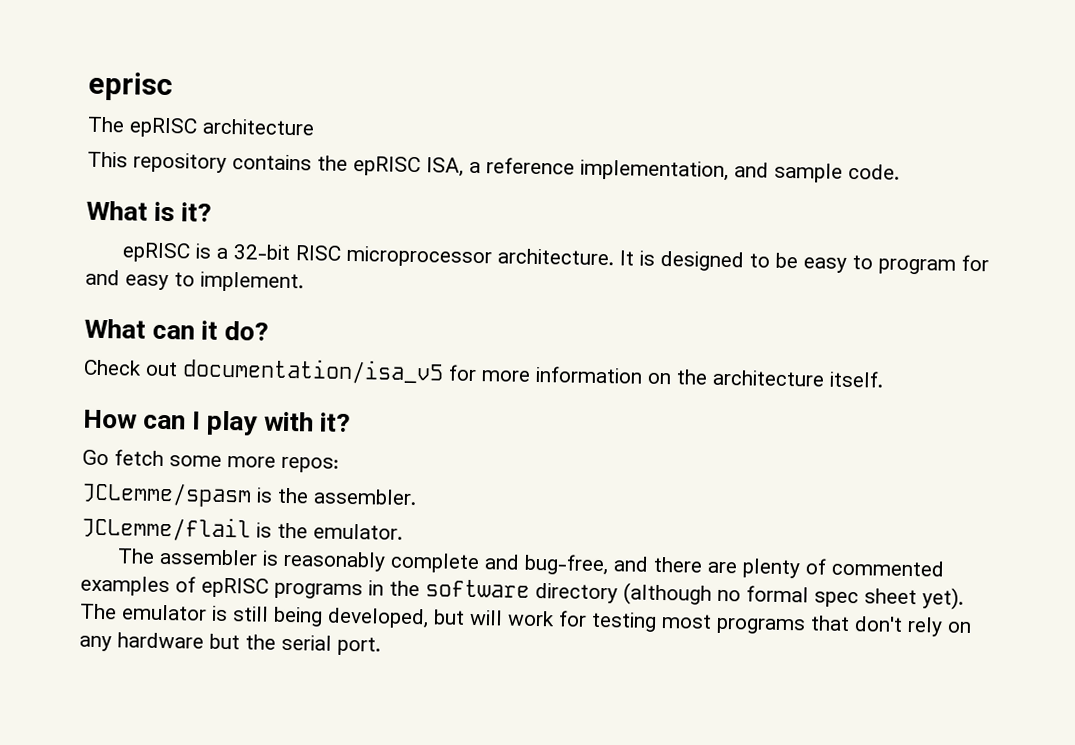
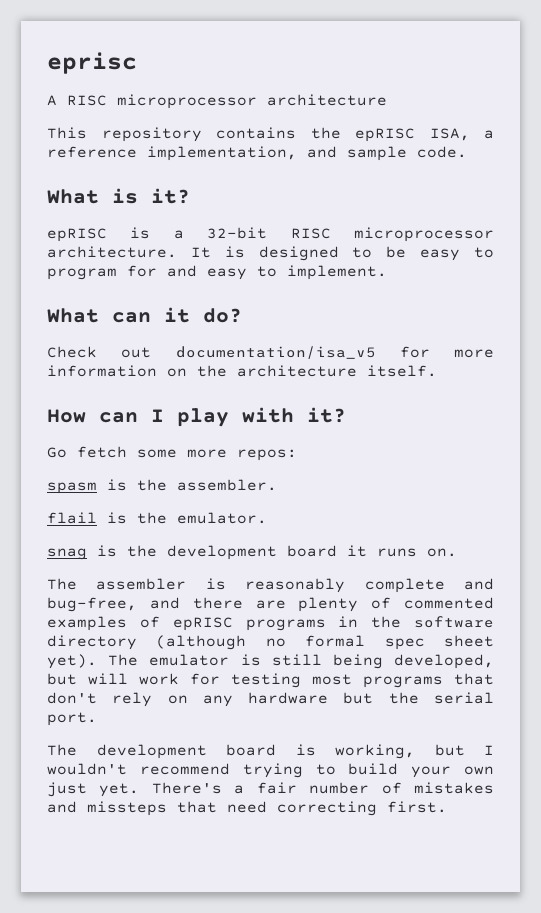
[87,116,198,138] The epRISC -> [47,94,257,109] A RISC microprocessor
[81,481,252,508] JCLemme/spasm -> [47,482,97,494] spasm
[81,515,251,542] JCLemme/flail -> [47,512,97,524] flail
(403, 531) none -> [47,545,457,560] // snag is the development board it runs on.
(381, 646) none -> [47,744,494,759] [47,763,494,778] [47,782,494,797] [47,801,447,816] // The development board is working, but I wouldn't recommend trying to build your own just yet. There's a fair number of mistakes and missteps that need correcting first.

